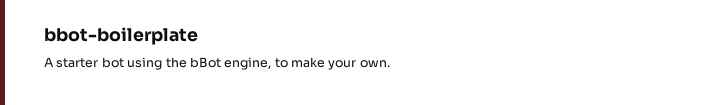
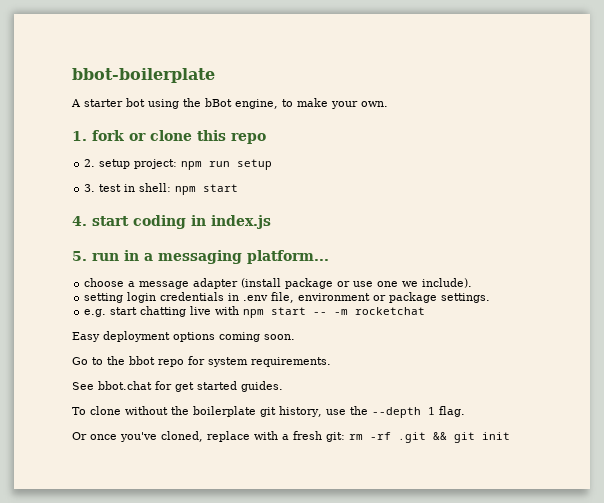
(390, 64) none -> [72,130,266,144] [84,159,273,170] [84,183,239,195] [72,215,271,229] [72,250,329,264] [84,278,473,289] [84,292,491,303] [84,306,426,318] [72,331,295,342] [72,356,331,367] [72,381,283,392] [72,406,465,418] [72,431,510,443] // 1. fork or clone this repo // 2. setup project: npm run setup // 3. test in shell: npm start // 4. start coding in index.js // 5. run in a messaging platform... // choose a message adapter (install package or use one we include). // setting login credentials in .env file, environment or package settings. // e.g. start chatting live with npm start -- -m rocketchat // Easy deployment options coming soon. // Go to the bbot repo for system requirements. // See bbot.chat for get started guides. // To clone without the boilerplate git history, use the --depth 1 flag. // Or once you've cloned, replace with a fresh git: rm -rf .git && git init

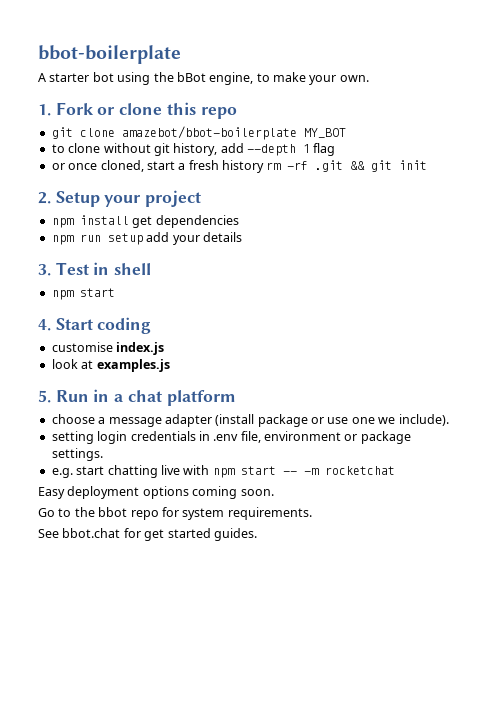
[92,130,124,141] fork -> [55,102,94,115] Fork
[84,159,273,170] [84,183,172,192] 2. setup project: npm run setup // 3. test in shell: -> [51,126,346,140] [51,143,336,156] [51,160,428,173] [38,190,202,207] [51,215,239,228] [51,232,242,245] [38,262,152,276] git clone amazebot/bbot-boilerplate MY_BOT // to clone without git history, add --depth 1 flag // or once cloned, start a fresh history rm -rf .git && git init // 2. Setup your project // npm install get dependencies // npm run setup add your details // 3. Test in shell //
[92,216,129,226] start -> [55,318,93,330] Start
[191,215,206,226] in -> [51,342,113,352] // customise
(271, 222) none -> [51,359,170,372] // look at examples.js
[92,253,119,261] run -> [55,390,89,402] Run
[158,250,329,264] messaging platform... -> [127,390,236,406] chat platform
[72,406,465,418] [72,431,510,443] // To clone without the boilerplate git history, use the --depth 1 flag. // Or once you've cloned, replace with a fresh git: rm -rf .git && git init -> (257, 534) none

